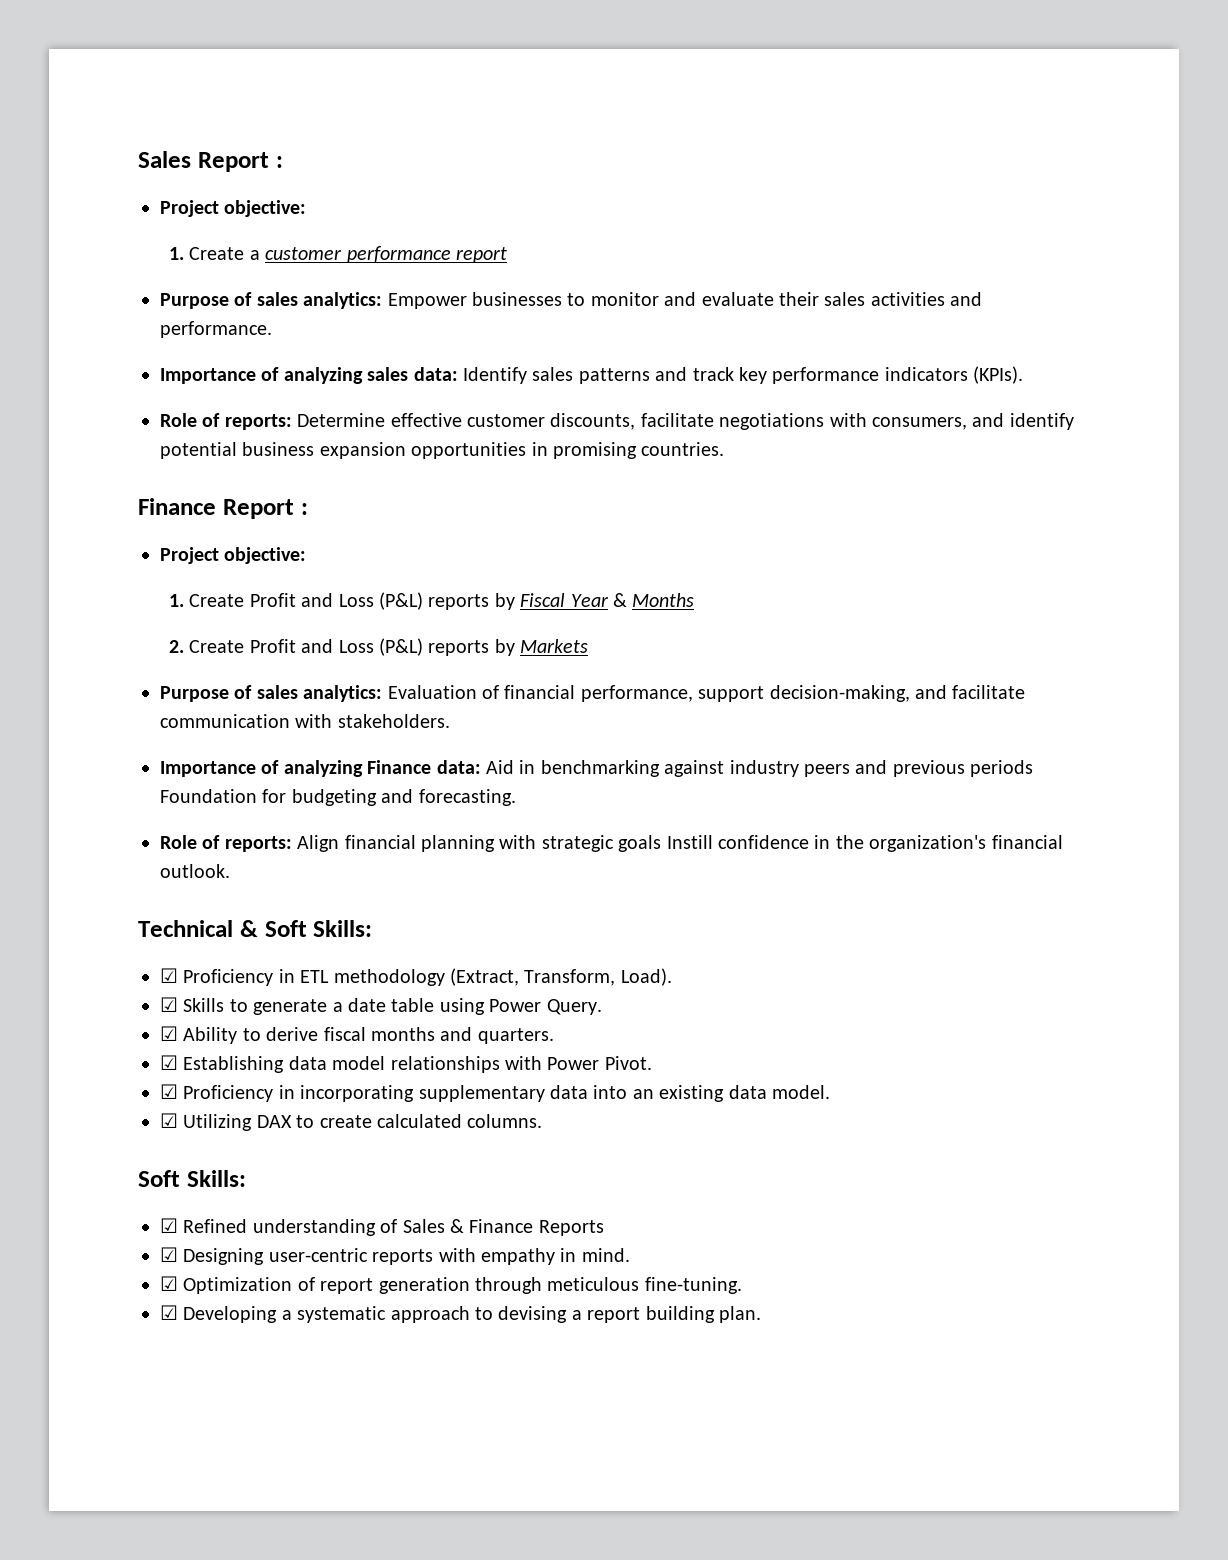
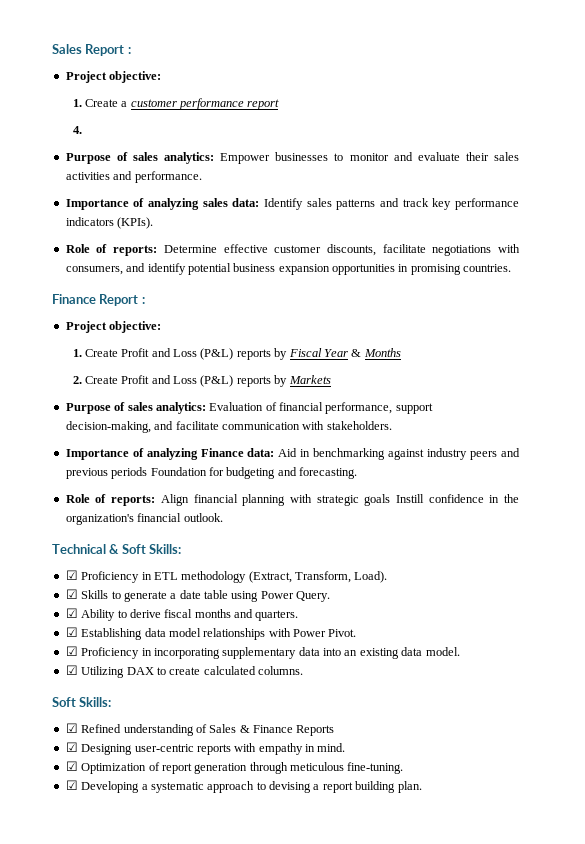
(507, 255) none -> [72,126,82,134] // 4.

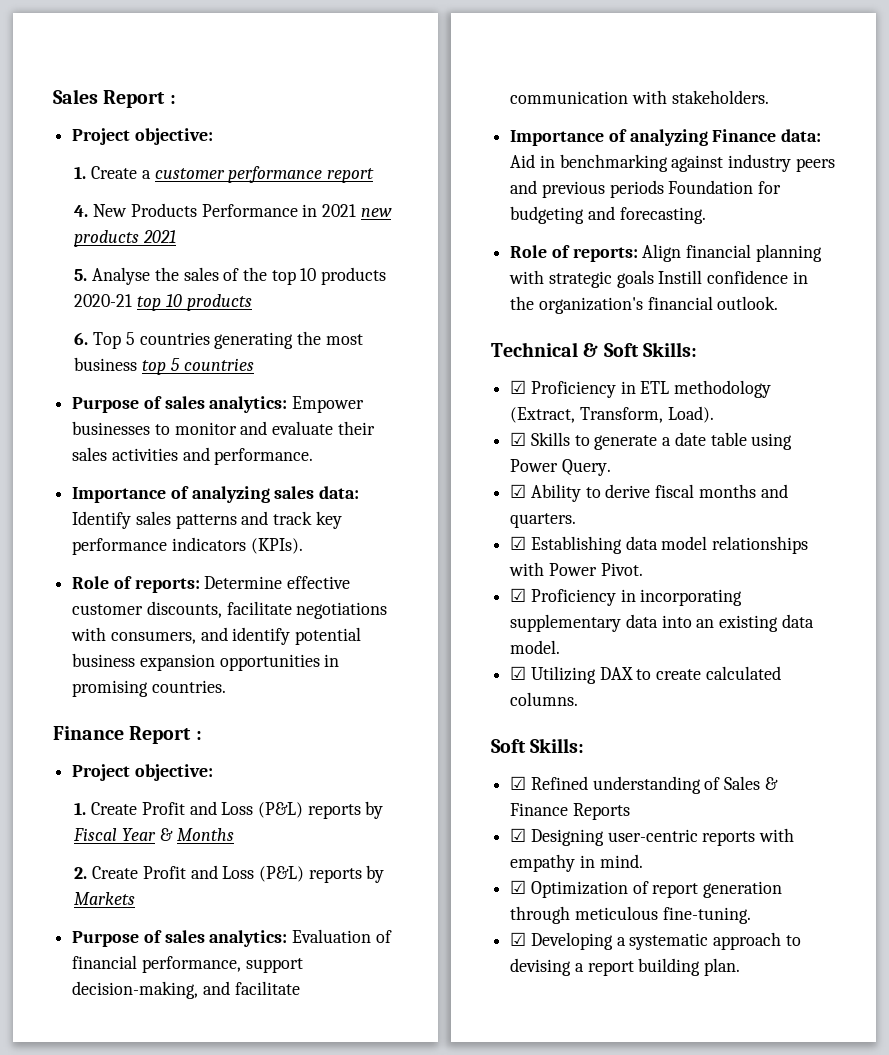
(82, 130) none -> [93,203,392,217] [74,230,177,247] [74,267,387,285] [74,294,252,311] [74,331,363,349] [74,357,254,375] New Products Performance in 2021 new products 2021 // 5. Analyse the sales of the top 10 products 2020-21 top 10 products // 6. Top 5 countries generating the most business top 5 countries

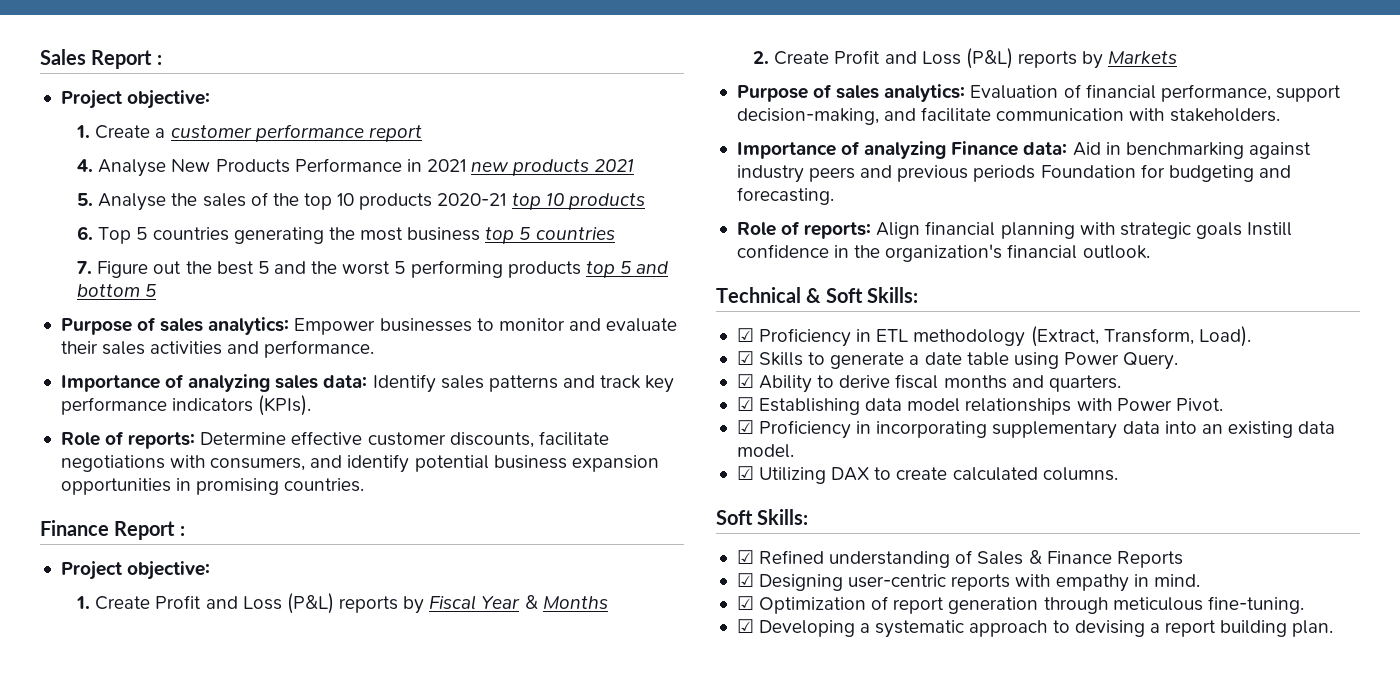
(89, 211) none -> [98,159,167,177] Analyse
(254, 364) none -> [77,260,669,278] [77,284,157,297] // 7. Figure out the best 5 and the worst 5 performing products top 5 and bottom 5

